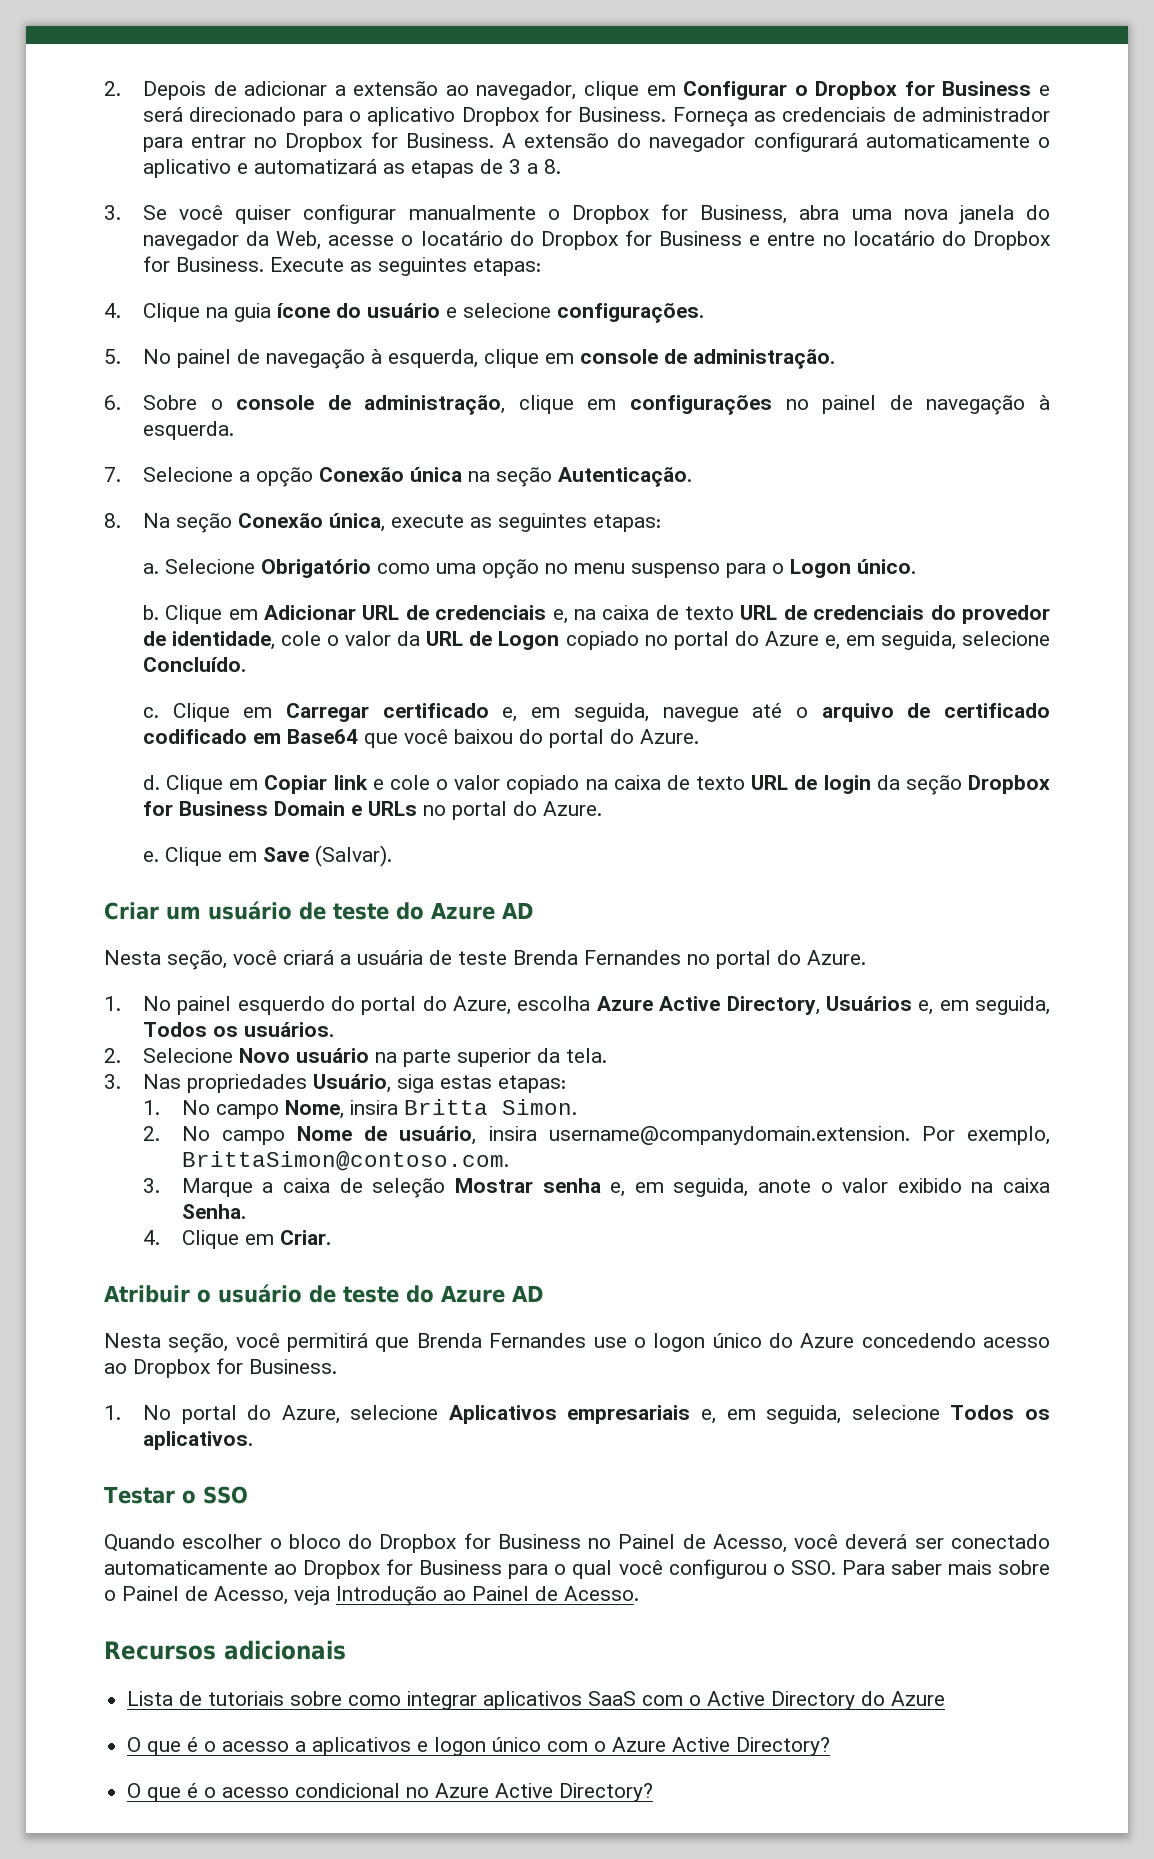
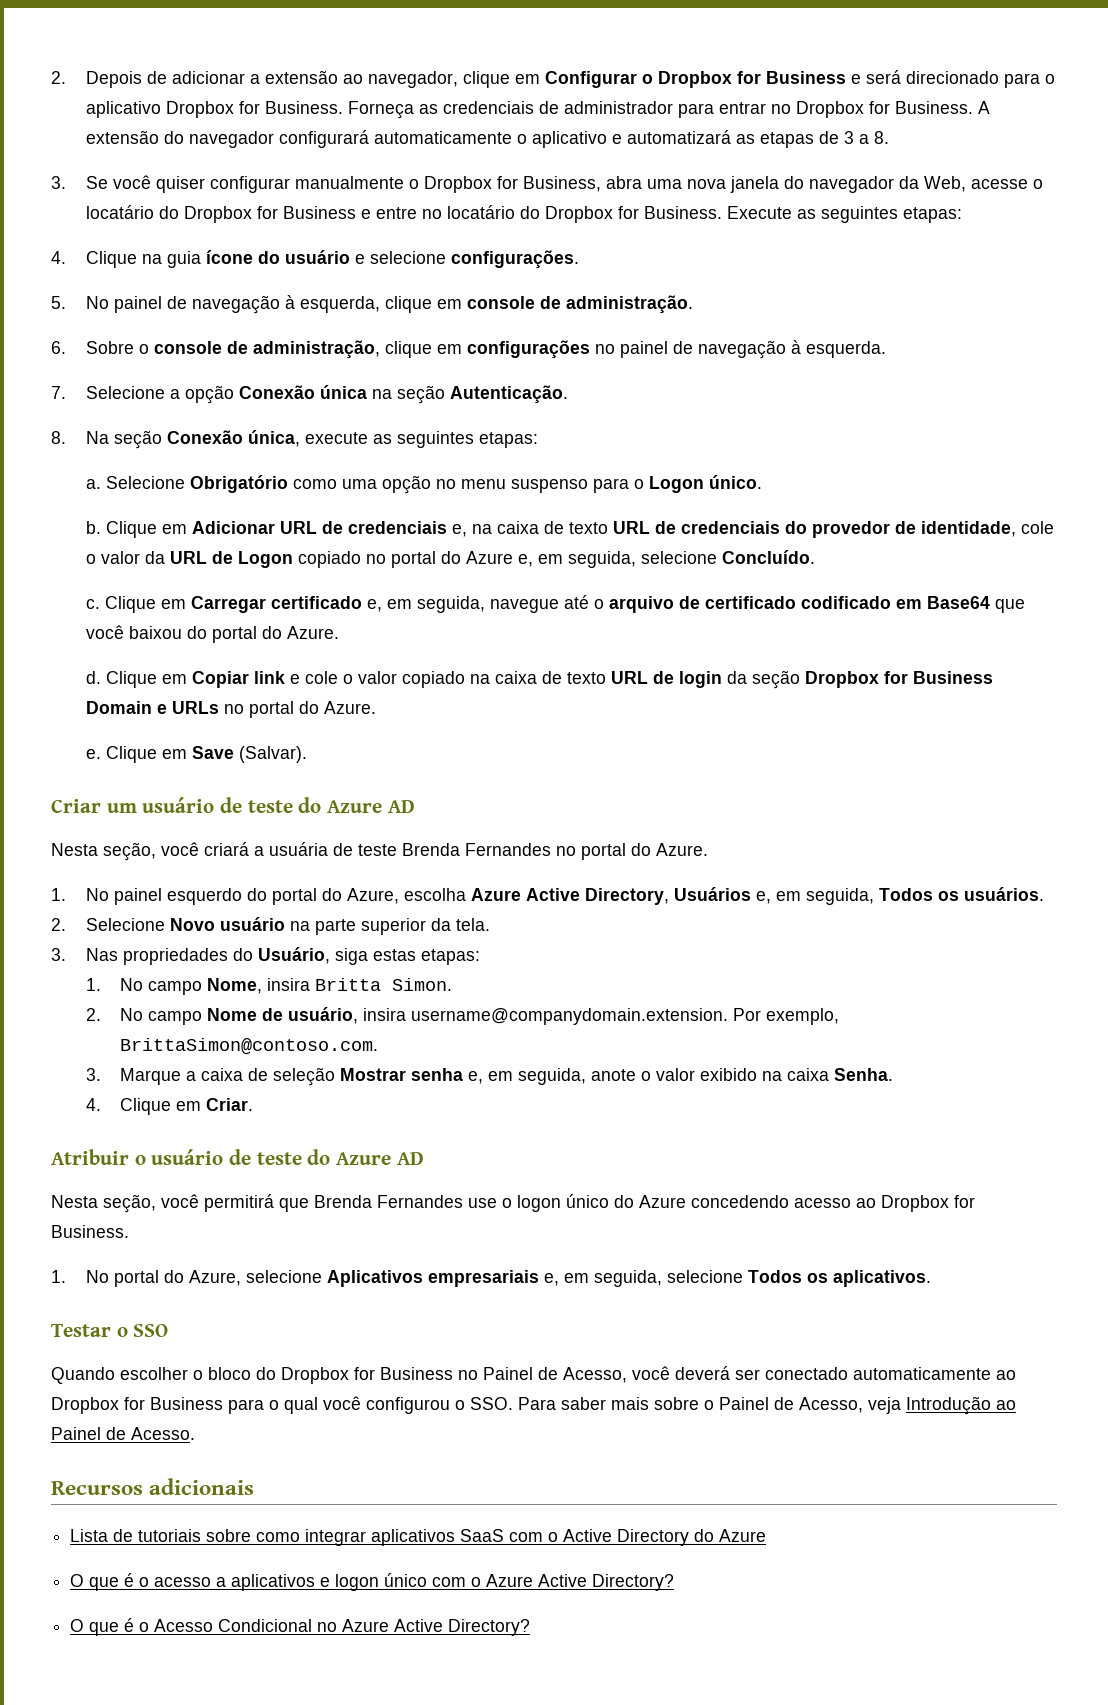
(307, 1083) none -> [232,948,253,961] do
[222,1783,401,1798] acesso condicional -> [154,1619,313,1632] Acesso Condicional

